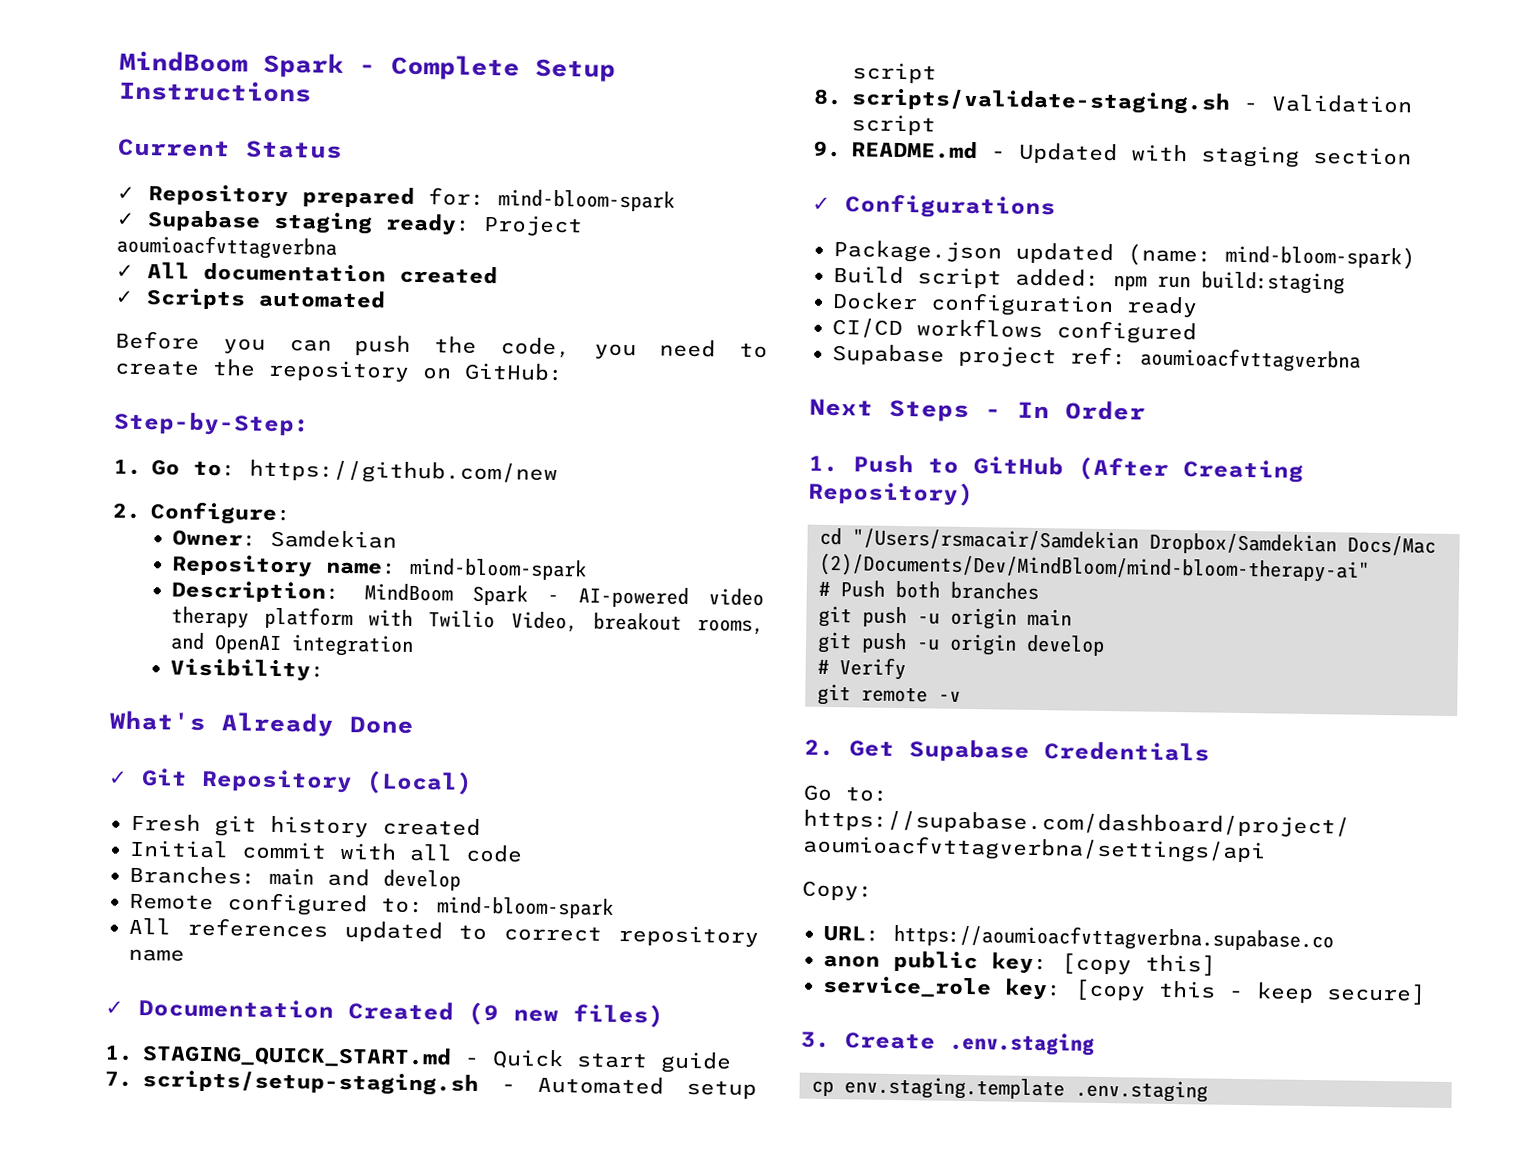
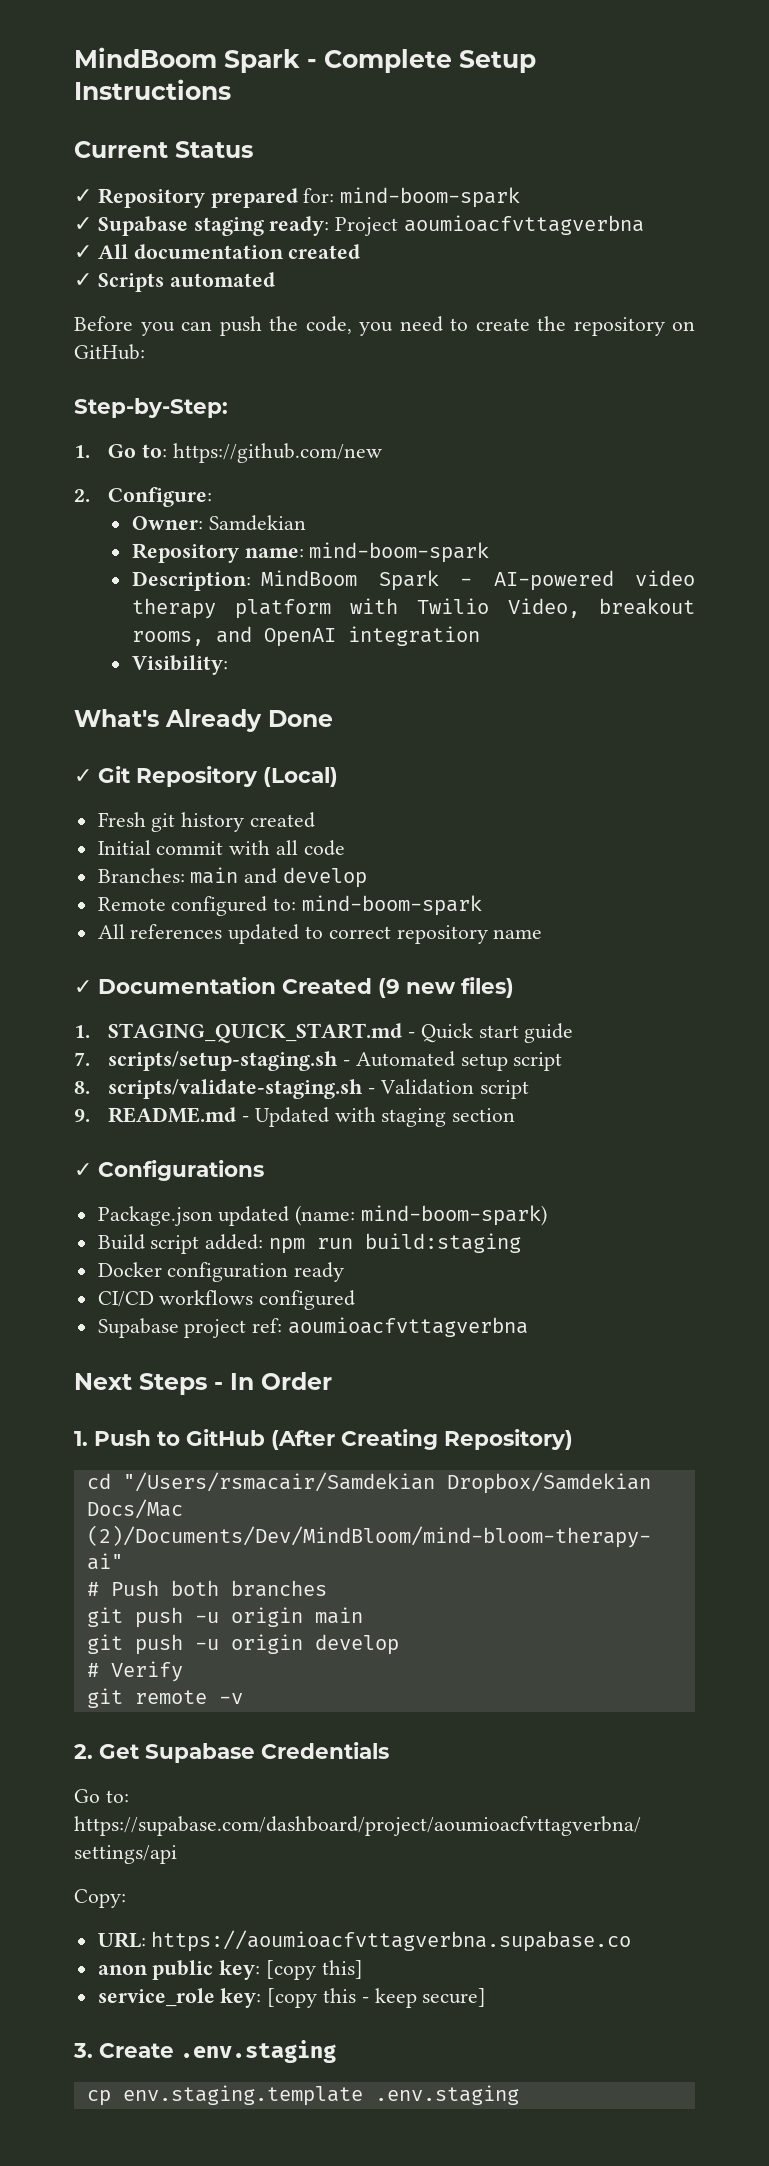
[498,189,675,212] mind-bloom-spark -> [340,187,521,208] mind-boom-spark
[408,557,587,581] mind-bloom-spark -> [309,542,490,563] mind-boom-spark
[437,896,614,919] mind-bloom-spark -> [302,895,483,916] mind-boom-spark
[1225,244,1416,270] mind-bloom-spark) -> [361,1205,548,1226] mind-boom-spark)

